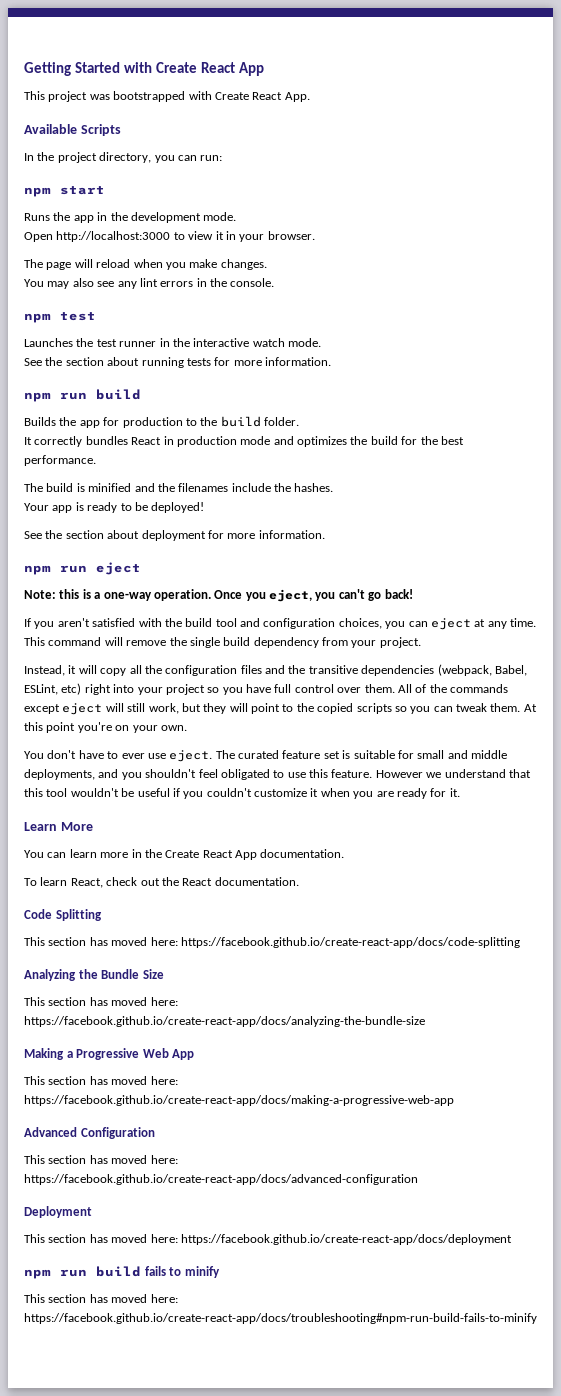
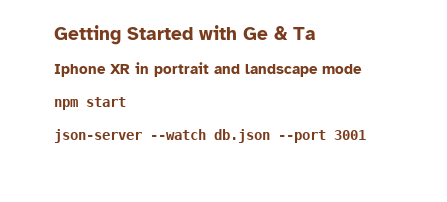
[155,62,264,76] [24,91,310,102] [24,124,121,136] [24,152,223,163] [24,186,105,197] [24,212,237,223] [24,231,315,242] [24,259,267,270] [24,278,275,289] [24,312,96,323] [24,338,321,347] [24,357,331,368] [24,389,141,402] [24,416,299,428] [24,436,464,447] [24,455,96,466] [24,483,334,492] [24,502,205,513] [24,530,325,541] [24,562,141,575] [24,589,413,602] [24,618,536,630] [24,637,421,648] [24,664,527,676] [24,683,508,695] [24,703,537,715] [24,722,187,733] [24,750,507,762] [24,769,531,780] [24,788,460,799] [24,822,93,831] [24,849,345,860] [24,877,299,888] [24,909,102,921] [24,937,520,948] [24,969,164,981] [24,997,178,1006] [24,1016,425,1027] [24,1048,195,1060] [24,1076,178,1085] [24,1095,454,1106] [24,1127,155,1139] [24,1155,178,1164] [24,1174,418,1185] [24,1206,92,1218] [24,1234,512,1245] [24,1266,220,1279] [24,1294,178,1303] [24,1313,537,1324] Create React App // This project was bootstrapped with Create React App. // Available Scripts // In the project directory, you can run: // npm start // Runs the app in the development mode. // Open http://localhost:3000 to view it in your browser. // The page will reload when you make changes. // You may also see any lint errors in the console. // npm test // Launches the test runner in the interactive watch mode. // See the section about running tests for more information. // npm run build // Builds the app for production to the build folder. // It correctly bundles React in production mode and optimizes the build for the best performance. // The build is minified and the filenames include the hashes. // Your app is ready to be deployed! // See the section about deployment for more information. // npm run eject // Note: this is a one-way operation. Once you eject, you can't go back! // If you aren't satisfied with the build tool and configuration choices, you can eject at any time. This command will remove the single build dependency from your project. // Instead, it will copy all the configuration files and the transitive dependencies (webpack, Babel, ESLint, etc) right into your project so you have full control over them. All of the commands except eject will still work, but they will point to the copied scripts so you can tweak them. At this point you're on your own. // You don't have to ever use eject. The curated feature set is suitable for small and middle deployments, and you shouldn't feel obligated to use this feature. However we understand that this tool wouldn't be useful if you couldn't customize it when you are ready for it. // Learn More // You can learn more in the Create React App documentation. // To learn React, check out the React documentation. // Code Splitting // This section has moved here: https://facebook.github.io/create-react-app/docs/code-splitting // Analyzing the Bundle Size // This section has moved here: https://facebook.github.io/create-react-app/docs/analyzing-the-bundle-size // Making a Progressive Web App // This section has moved here: https://facebook.github.io/create-react-app/docs/making-a-progressive-web-app // Advanced Configuration // This section has moved here: https://facebook.github.io/create-react-app/docs/advanced-configuration // Deployment // This section has moved here: https://facebook.github.io/create-react-app/docs/deployment // npm run build fails to minify // This section has moved here: https://facebook.github.io/create-react-app/docs/troubleshooting#npm-run-build-fails-to-minify -> [243,26,316,40] [54,62,362,77] [54,97,126,110] [54,129,366,143] Ge & Ta // Iphone XR in portrait and landscape mode // npm start // json-server --watch db.json --port 3001

